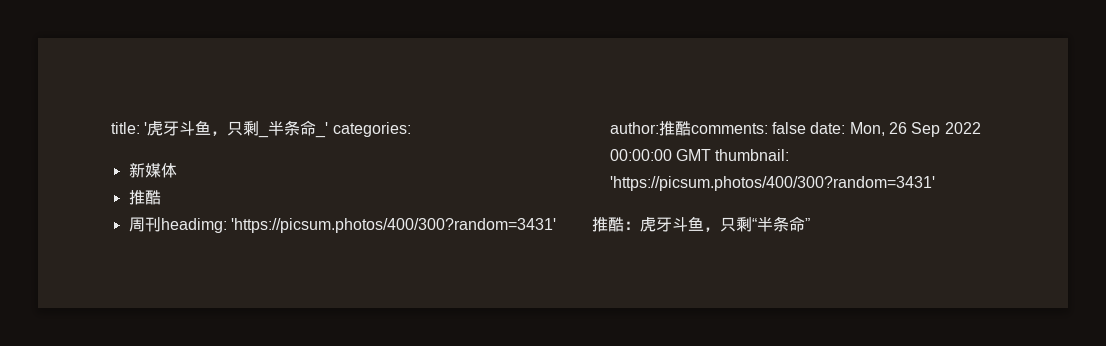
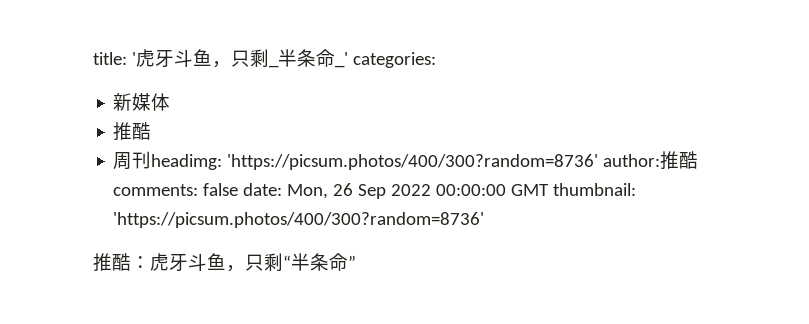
[230,218,556,233] 'https://picsum.photos/400/300?random=3431' -> [227,154,599,170] 'https://picsum.photos/400/300?random=8736'
[609,176,935,191] 'https://picsum.photos/400/300?random=3431' -> [113,212,485,228] 'https://picsum.photos/400/300?random=8736'

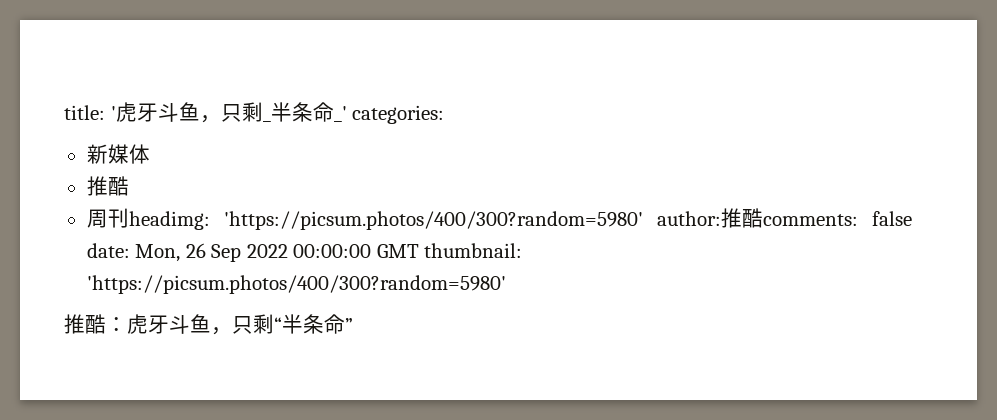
[227,154,599,170] 'https://picsum.photos/400/300?random=8736' -> [223,211,643,230] 'https://picsum.photos/400/300?random=5980'
[113,212,485,228] 'https://picsum.photos/400/300?random=8736' -> [86,275,506,294] 'https://picsum.photos/400/300?random=5980'

